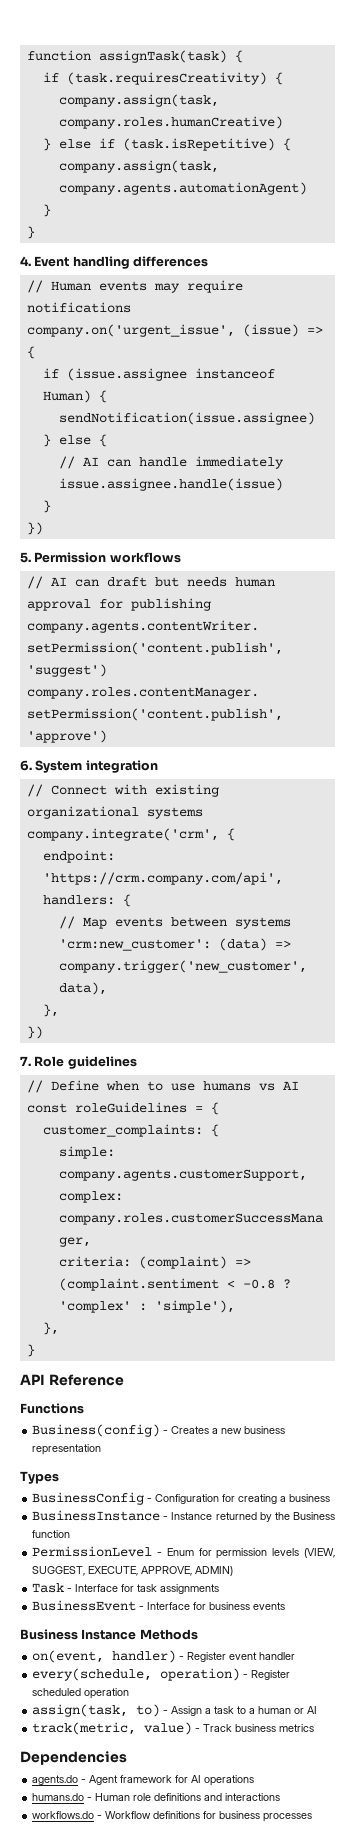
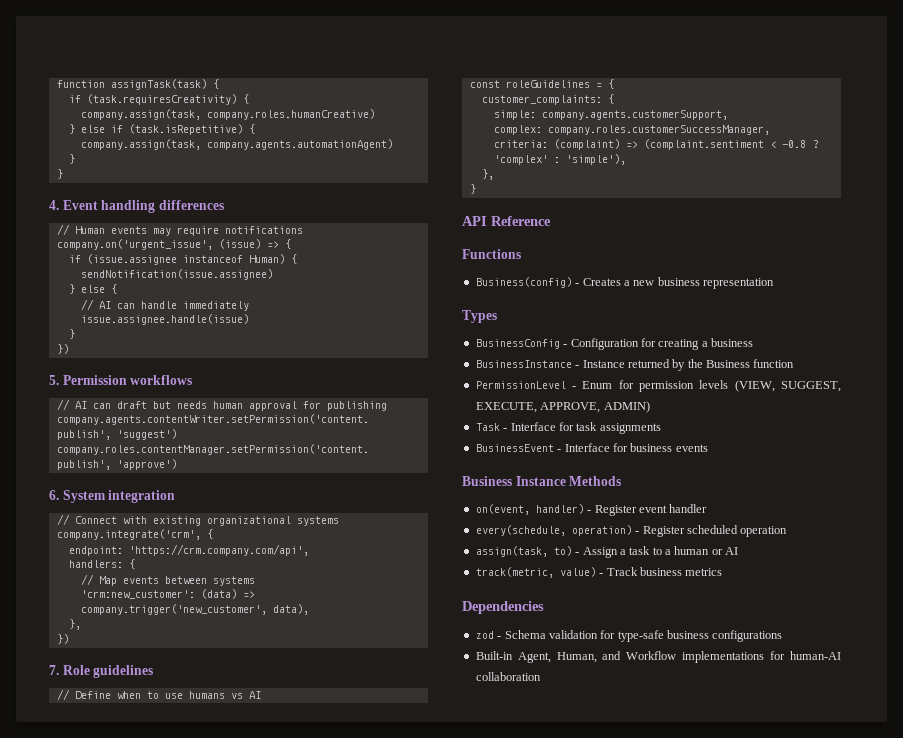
[32,1775,255,1786] [32,1793,281,1801] [32,1811,313,1822] agents.do - Agent framework for AI operations // humans.do - Human role definitions and interactions // workflows.do - Workflow definitions for business processes -> [475,630,783,642] [475,651,841,663] [475,672,541,681] zod - Schema validation for type-safe business configurations // Built-in Agent, Human, and Workflow implementations for human-AI collaboration

